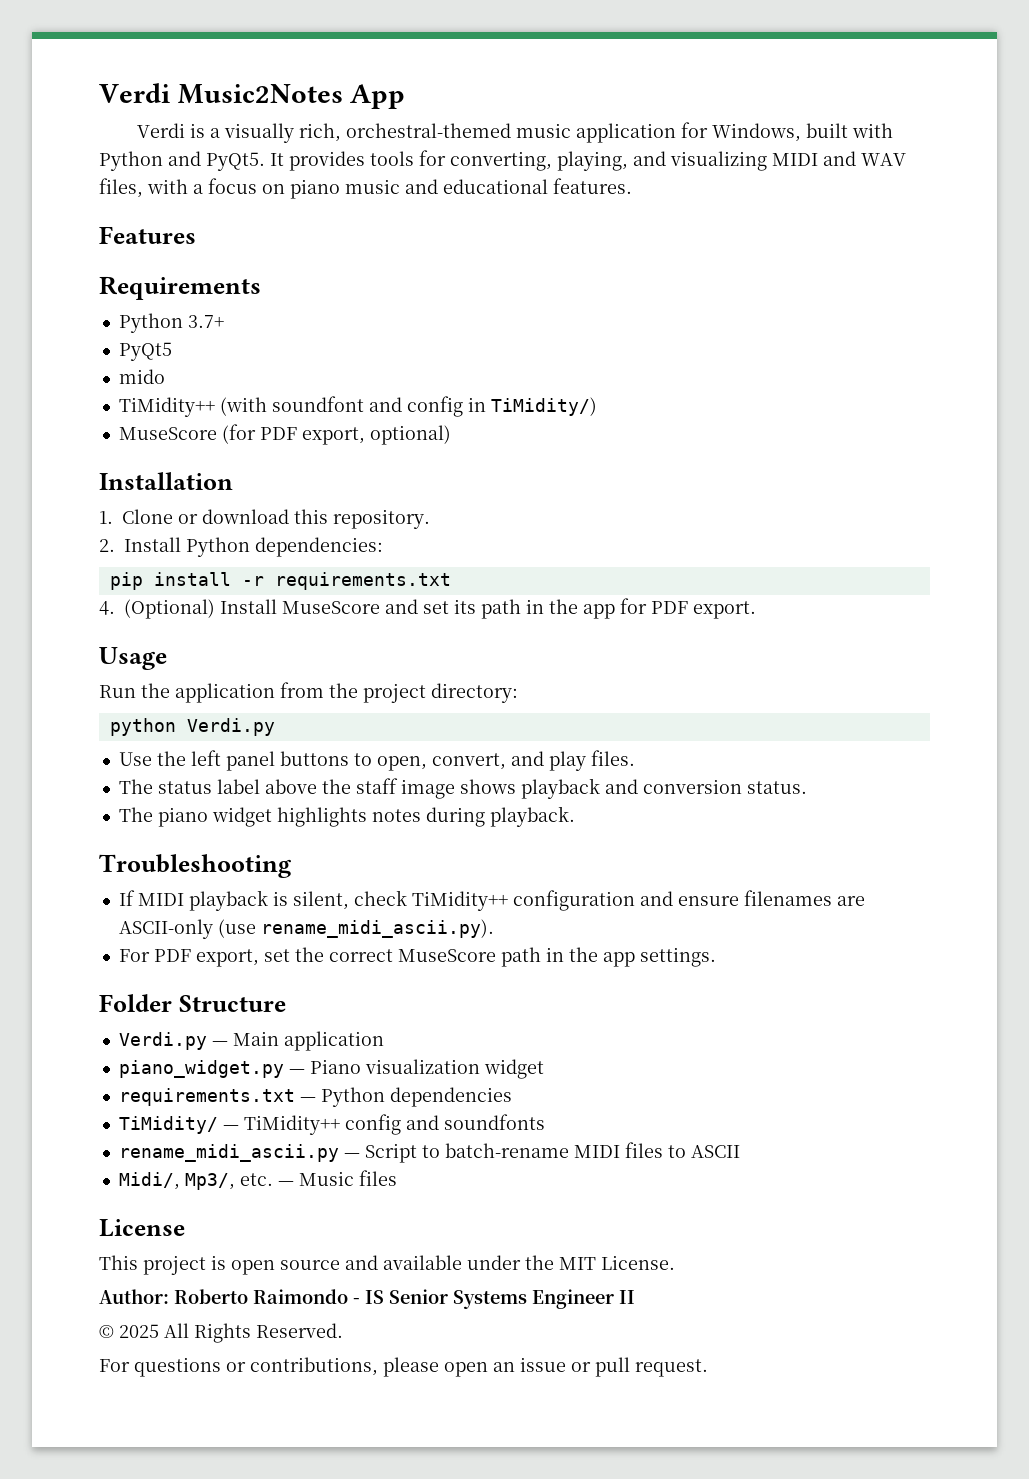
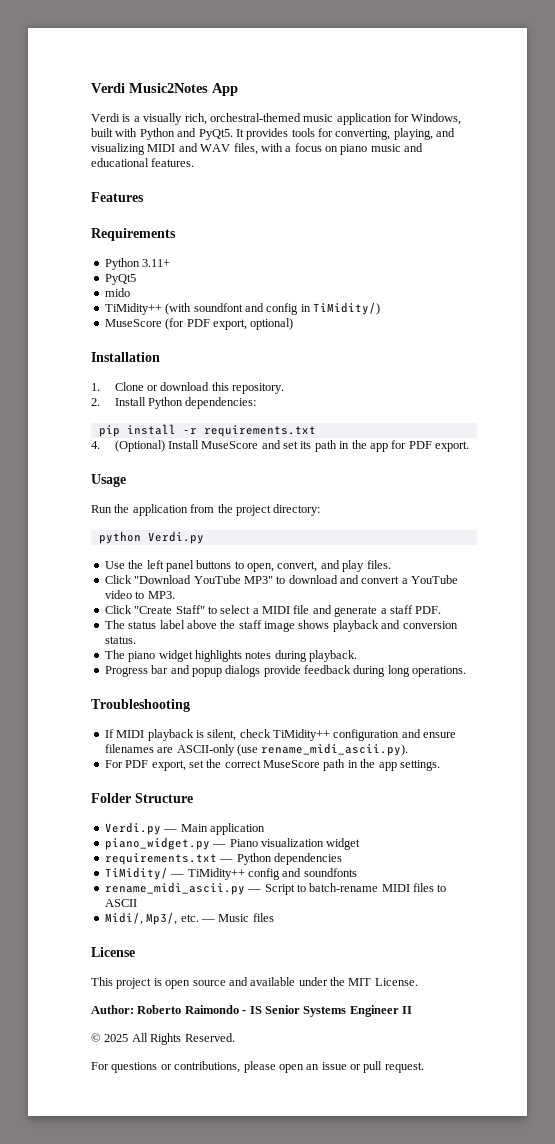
[187,315,224,328] 3.7+ -> [142,259,171,267] 3.11+
(635, 758) none -> [104,575,459,584] [104,590,175,599] [104,605,442,617] // Click "Download YouTube MP3" to download and convert a YouTube video to MP3. // Click "Create Staff" to select a MIDI file and generate a staff PDF.
(575, 816) none -> [104,665,467,677] // Progress bar and popup dialogs provide feedback during long operations.

